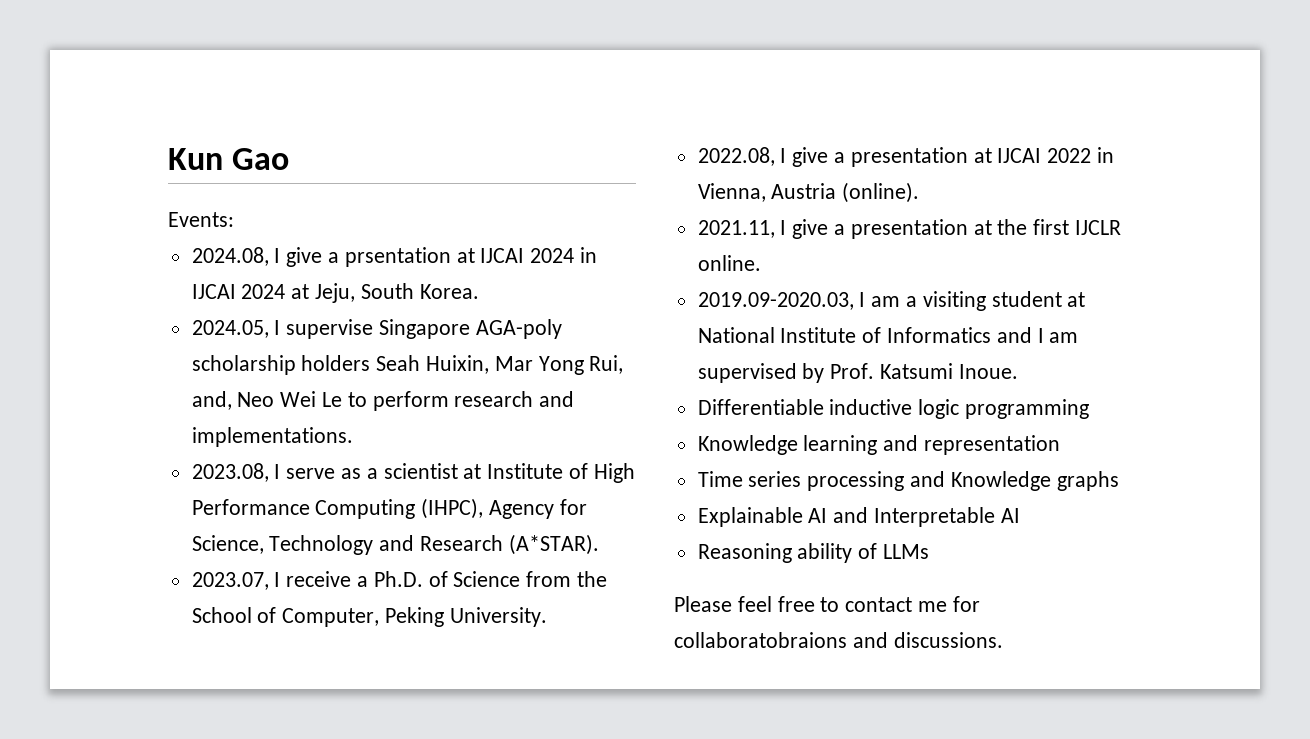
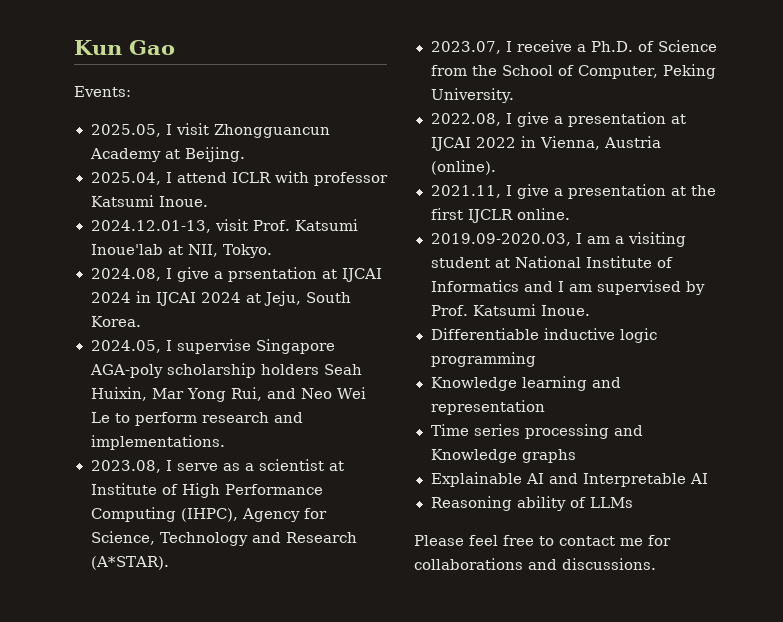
(234, 219) none -> [90,123,330,138] [89,147,245,162] [90,171,388,186] [90,195,208,207] [90,219,358,233] [90,244,273,258] // 2025.05, I visit Zhongguancun Academy at Beijing. // 2025.04, I attend ICLR with professor Katsumi Inoue. // 2024.12.01-13, visit Prof. Katsumi Inoue'lab at NII, Tokyo.
[191,391,232,410] and, -> [267,388,297,399] and
[674,632,847,648] collaboratobraions -> [414,558,523,570] collaborations

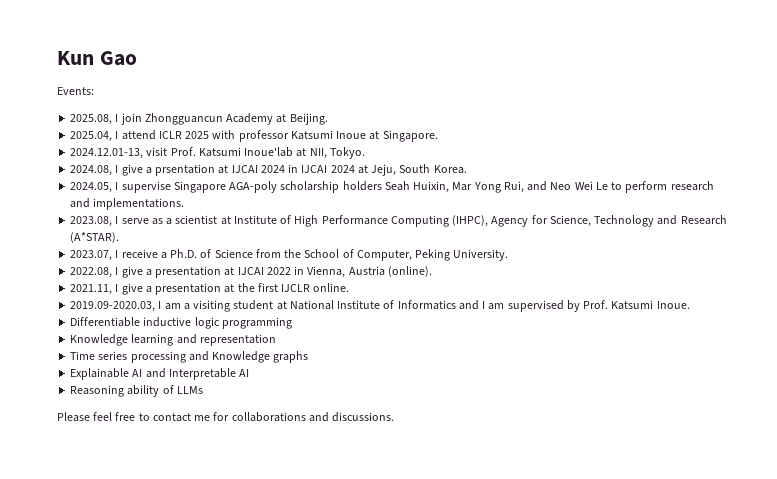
[90,123,209,137] 2025.05, I visit -> [70,113,142,125] 2025.08, I join
(271, 177) none -> [185,131,210,139] 2025
[158,196,208,207] Inoue. -> [336,130,438,142] Inoue at Singapore.

